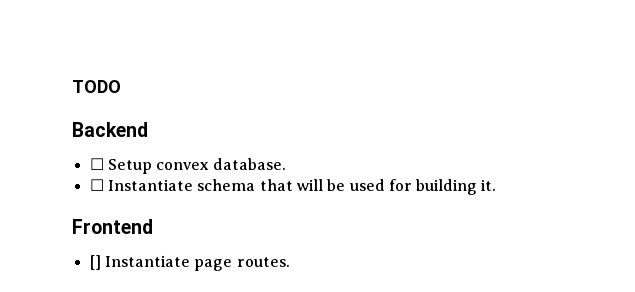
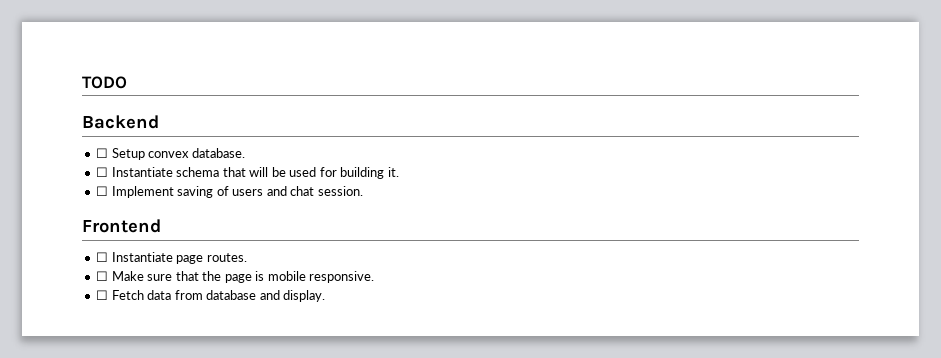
(497, 185) none -> [96,186,363,198] // ☐ Implement saving of users and chat session.
[89,255,101,270] [] -> [96,252,109,262] ☐
(290, 262) none -> [96,271,375,283] [96,290,326,302] // ☐ Make sure that the page is mobile responsive. // ☐ Fetch data from database and display.

